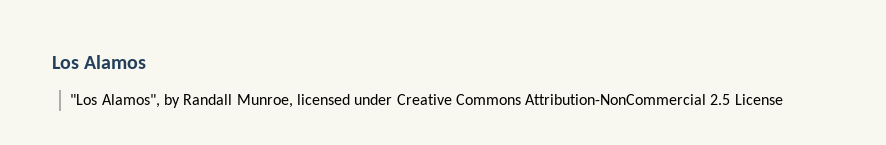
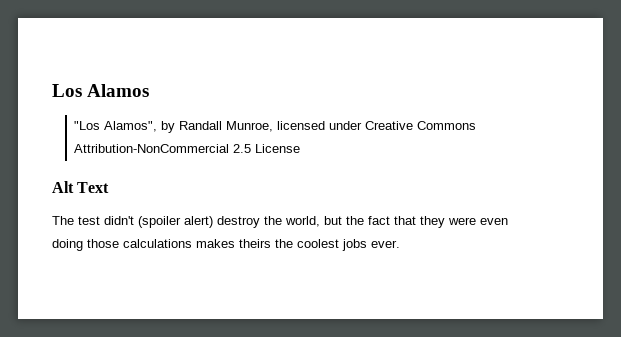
(783, 99) none -> [52,181,110,193] [52,216,508,228] [52,239,400,251] // Alt Text // The test didn't (spoiler alert) destroy the world, but the fact that they were even doing those calculations makes theirs the coolest jobs ever.

